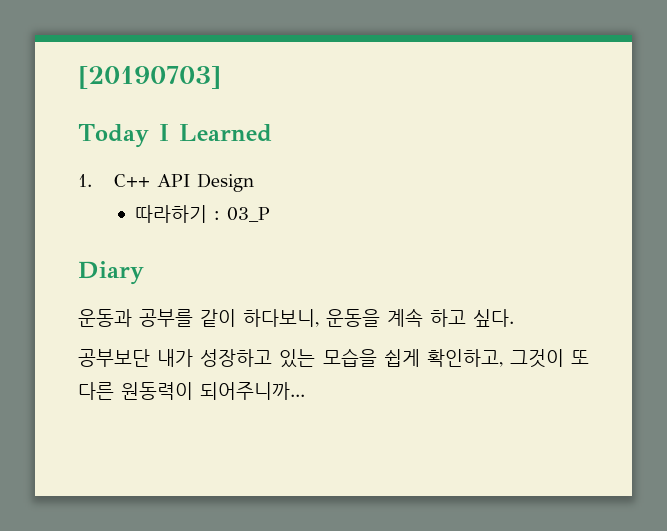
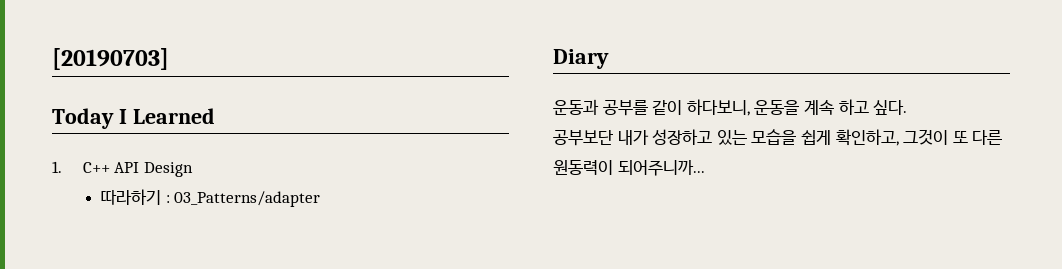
[226,207,270,222] 03_P -> [174,191,321,207] 03_Patterns/adapter

